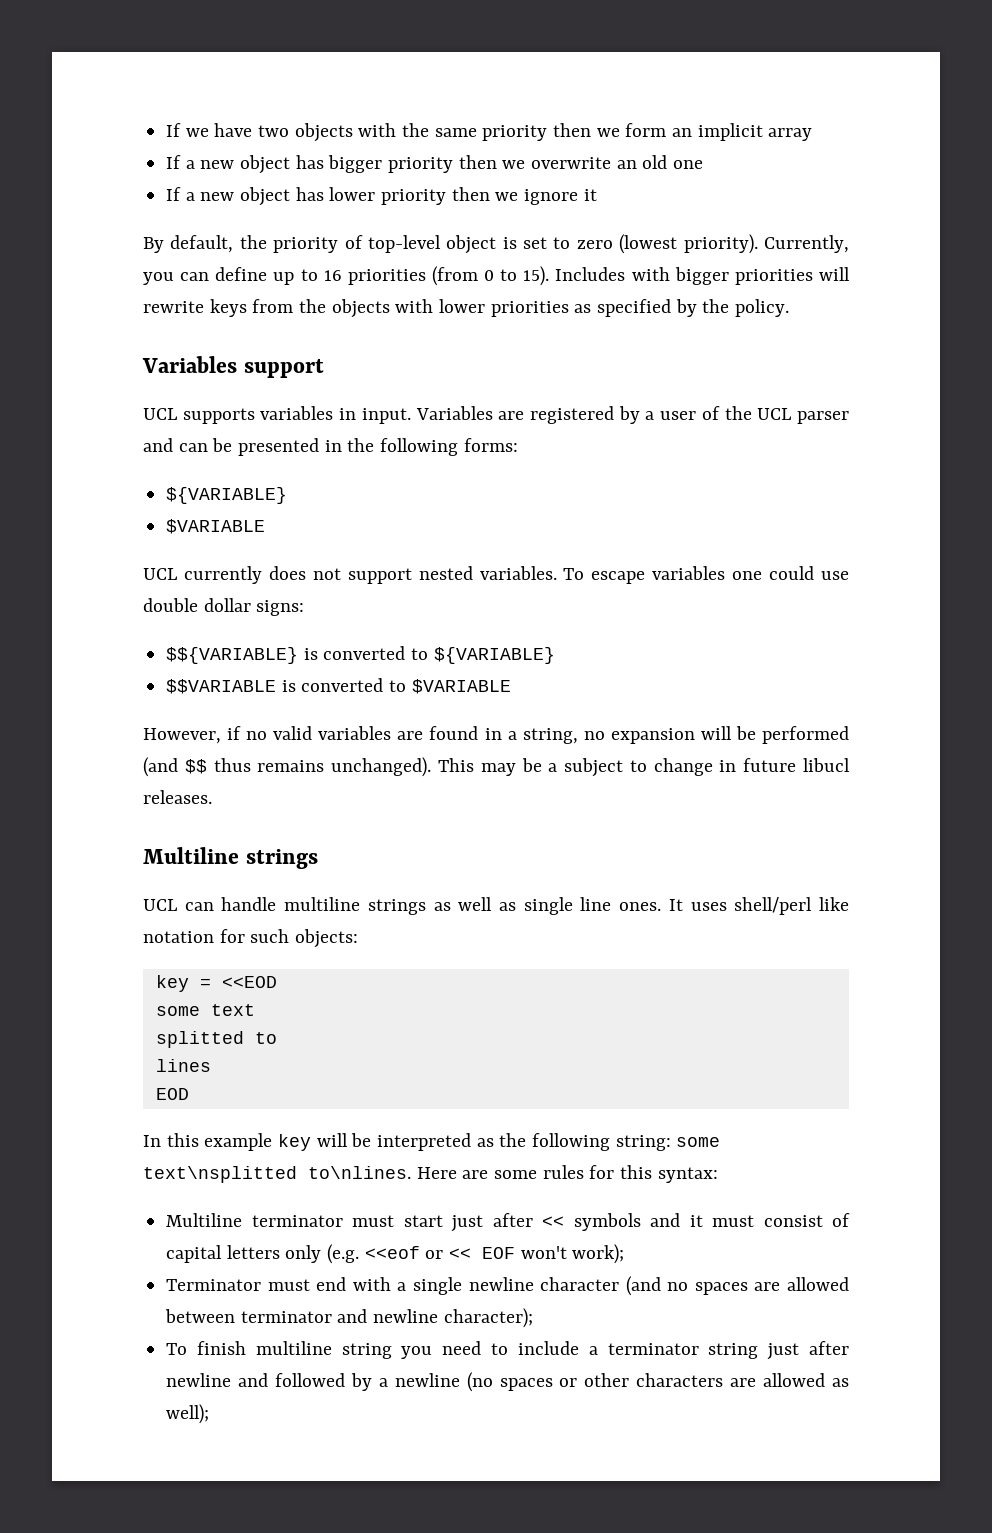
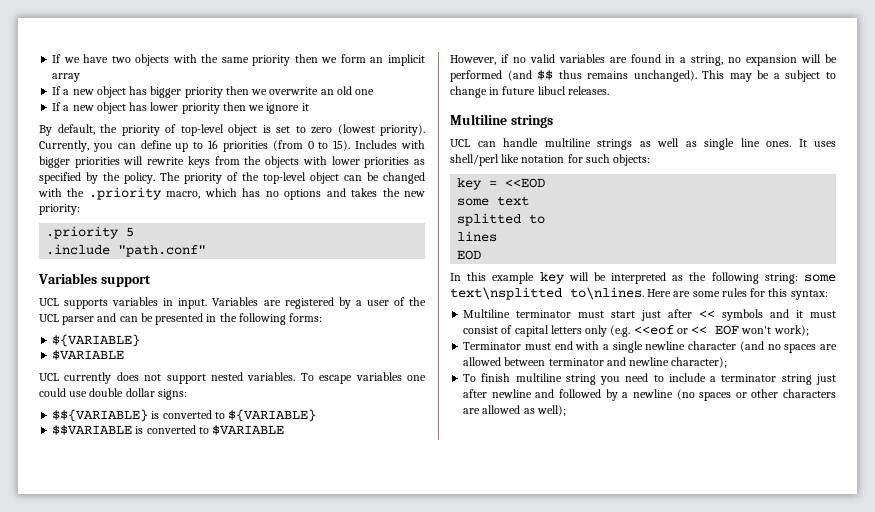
(790, 308) none -> [160,172,425,184] [38,187,425,200] [39,204,80,215] [46,226,135,239] [46,244,207,257] The priority of the top-level object can be changed with the .priority macro, which has no options and takes the new priority: // .priority 5 // .include "path.conf"

